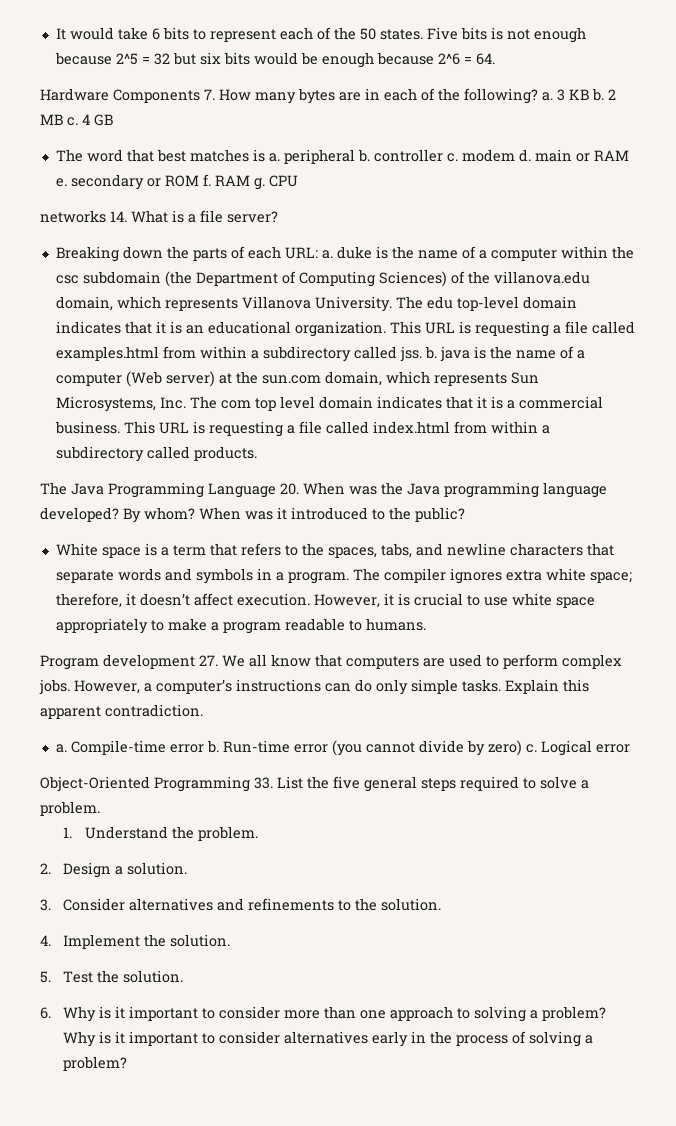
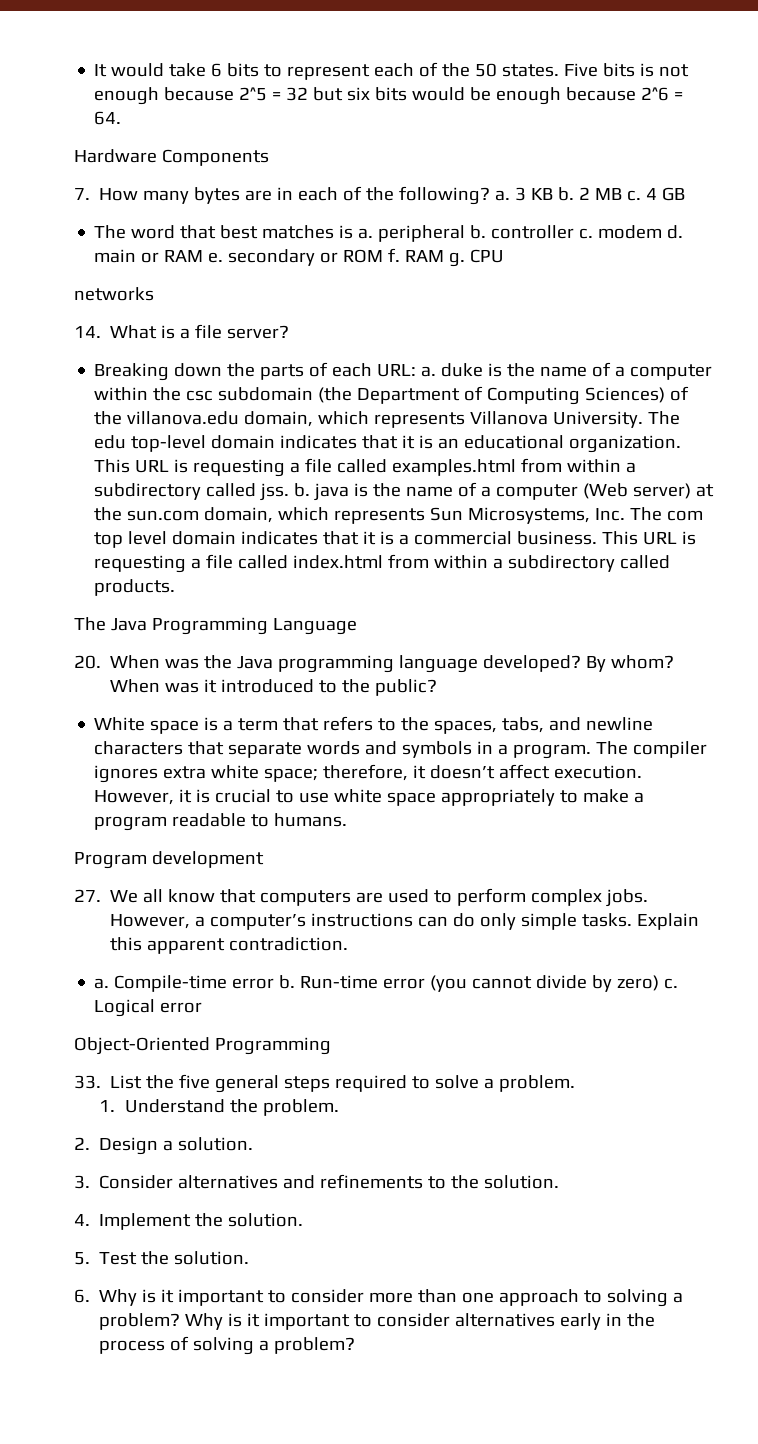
(200, 96) none -> (269, 157) //
(106, 216) none -> (154, 294) //
(276, 490) none -> (357, 626) //
(195, 661) none -> (264, 859) //
(250, 784) none -> (331, 1046) //

